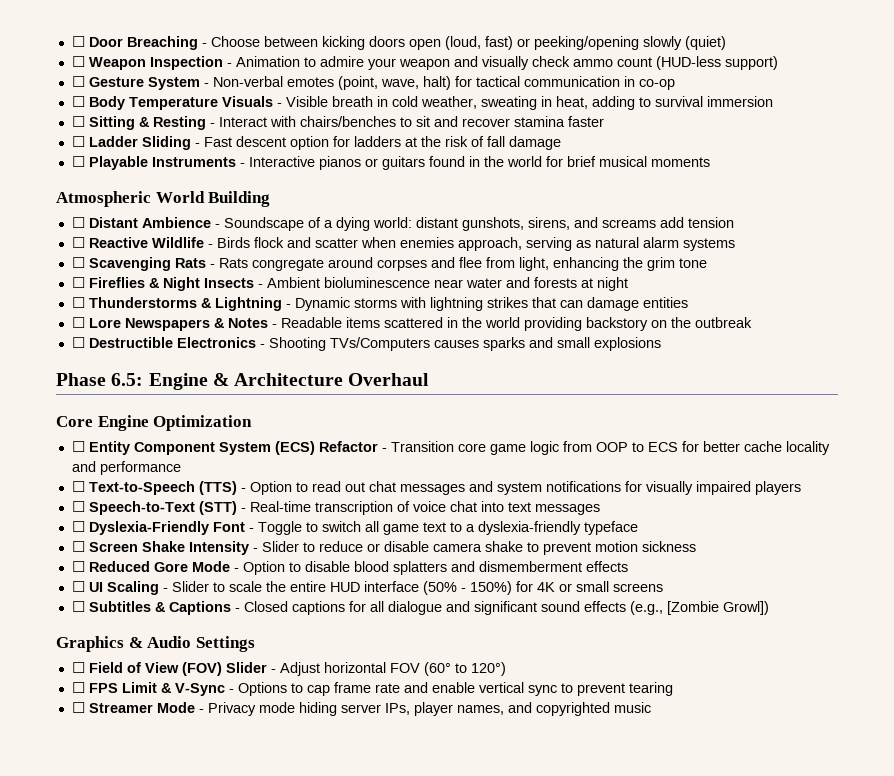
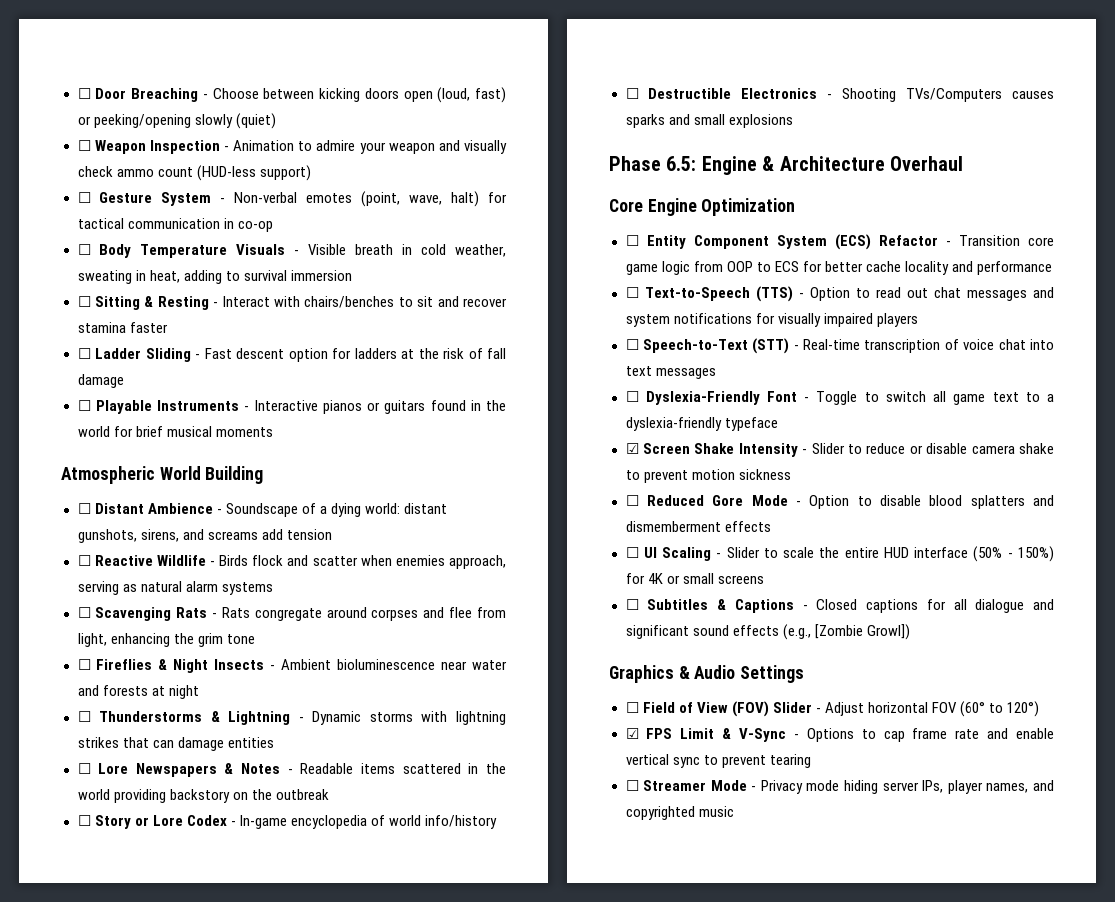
(752, 322) none -> [77,815,498,829] // ☐ Story or Lore Codex - In-game encyclopedia of world info/history
[71,541,85,552] ☐ -> [625,443,639,454] ☑
[71,682,85,693] ☐ -> [625,728,639,739] ☑

